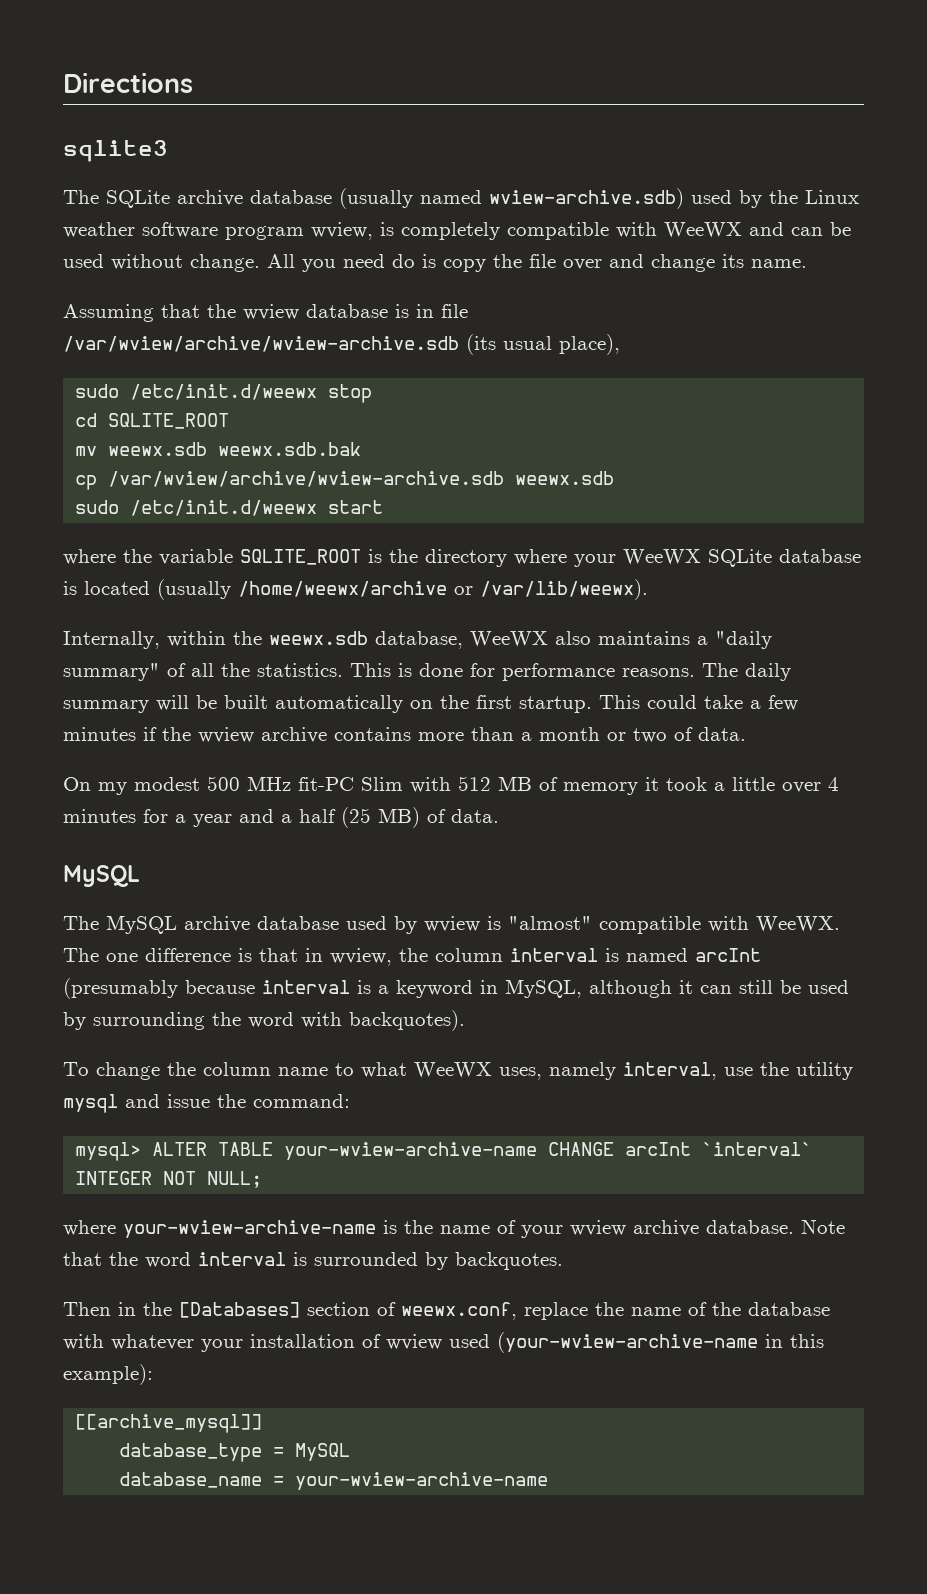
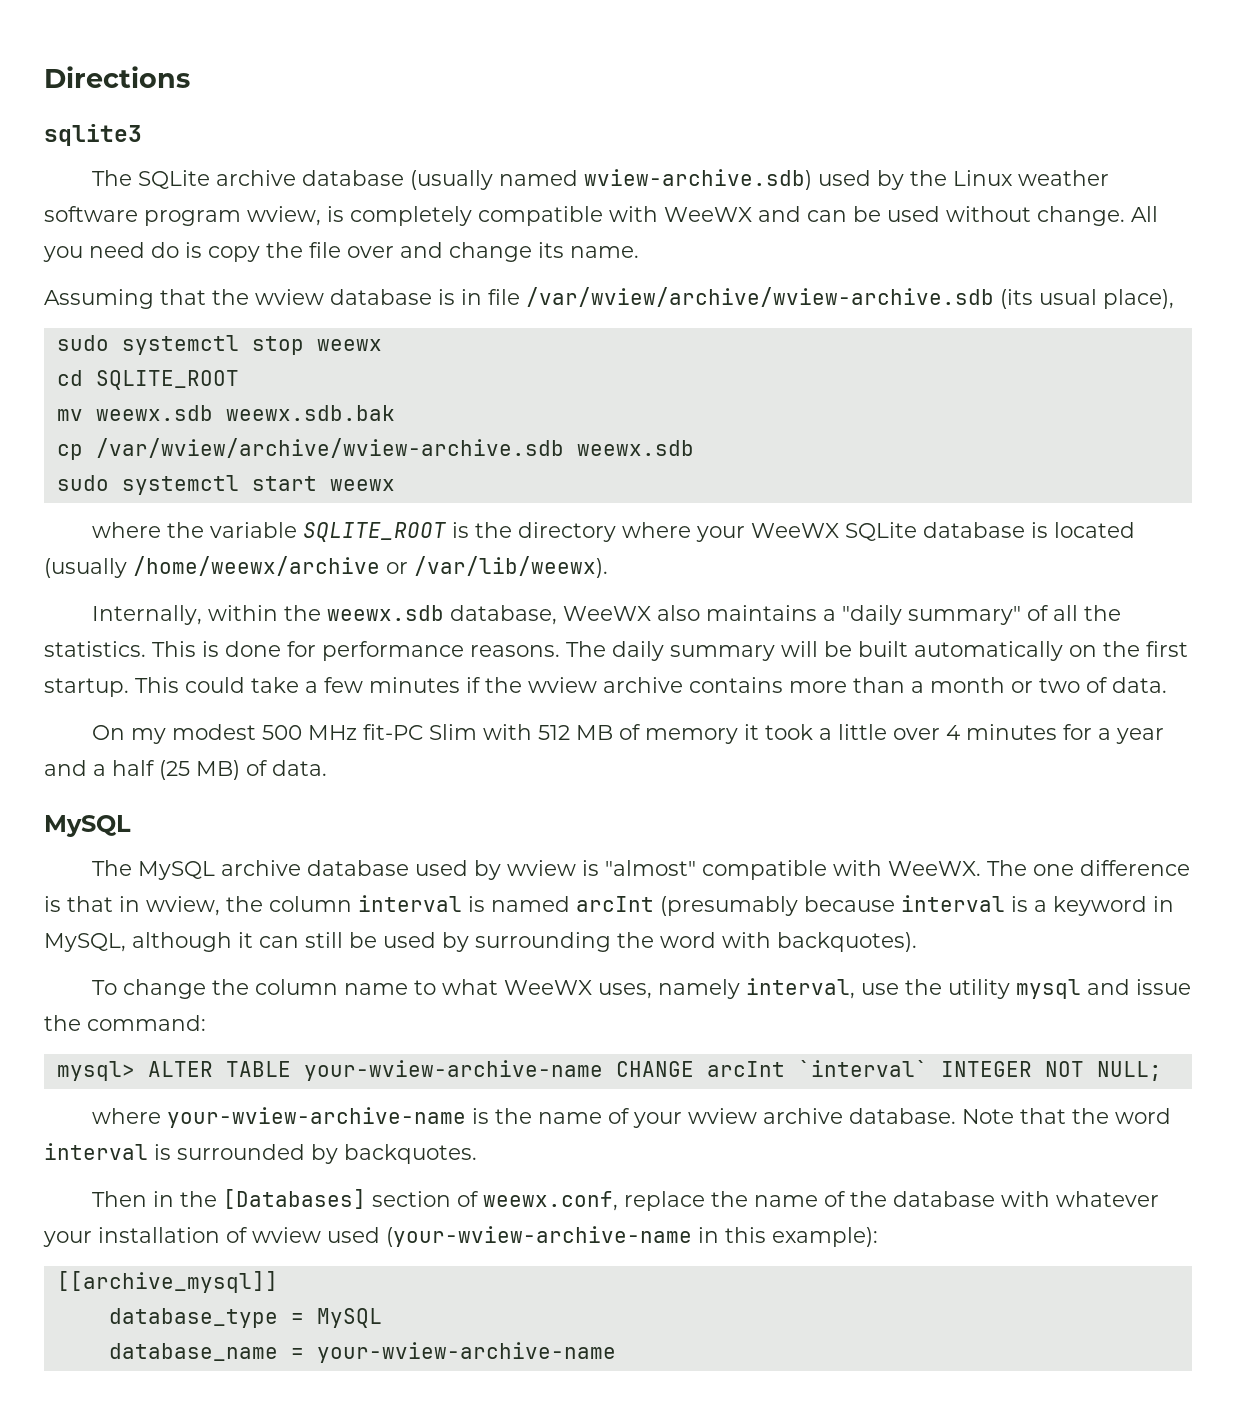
[130,384,318,400] /etc/init.d/weewx -> [121,335,239,355] systemctl
(373, 393) none -> [316,339,382,351] weewx
[130,500,318,516] /etc/init.d/weewx -> [121,475,239,495] systemctl
(384, 507) none -> [329,479,395,491] weewx

